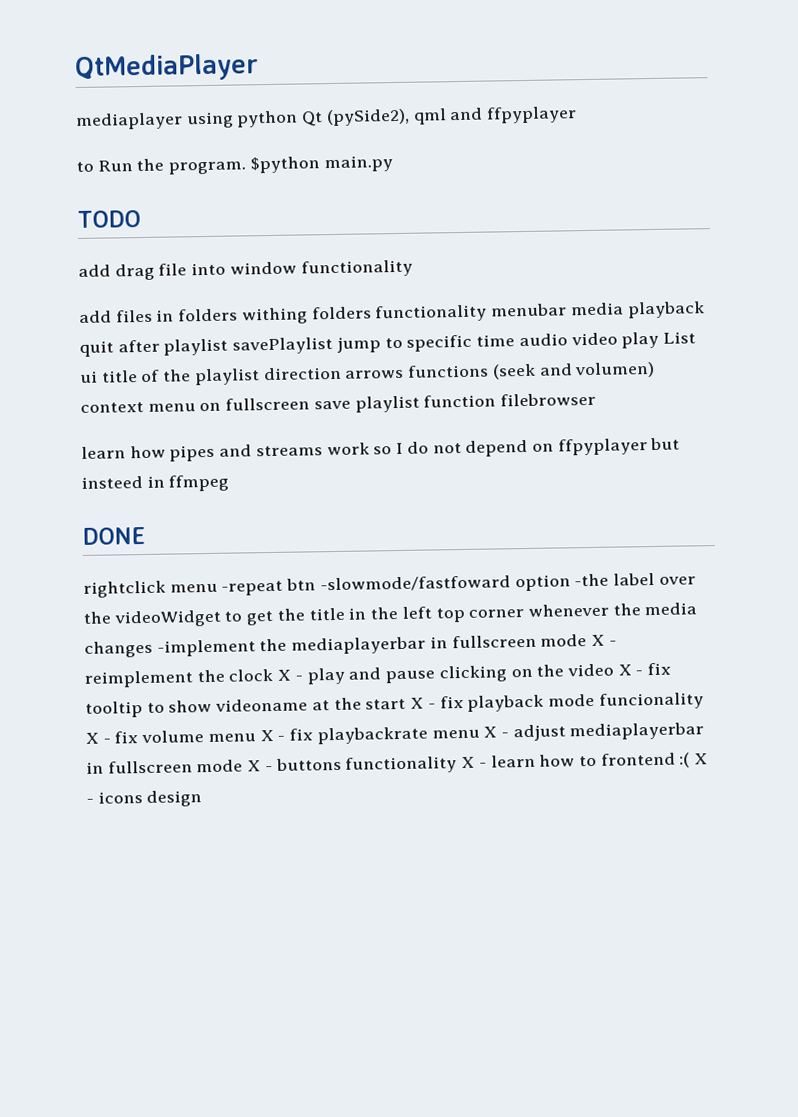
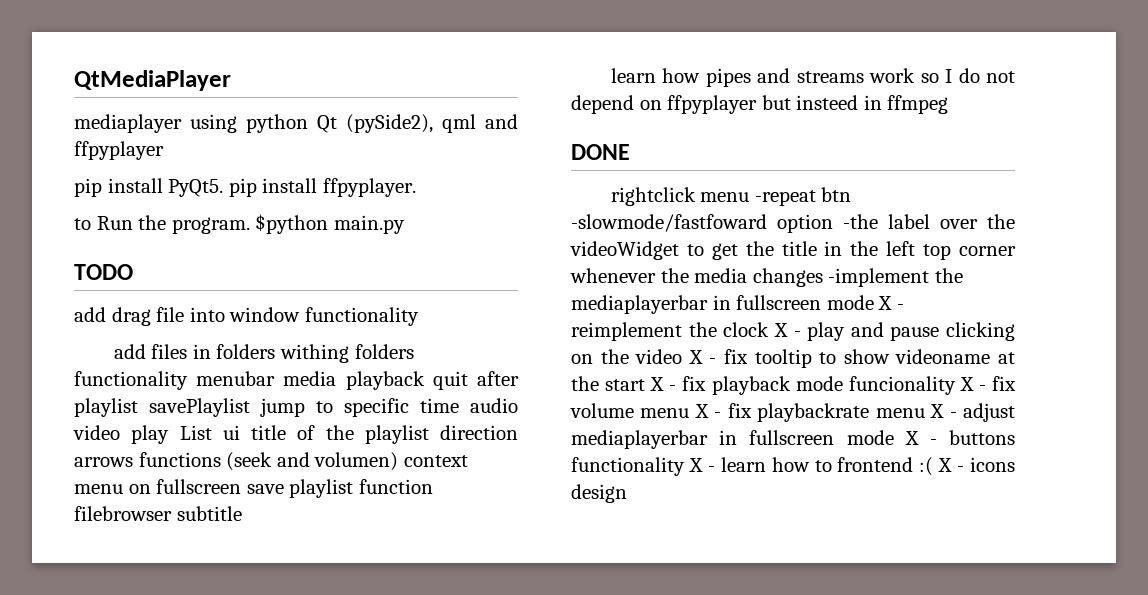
(578, 115) none -> [74,178,416,197] // pip install PyQt5. pip install ffpyplayer.
(597, 399) none -> [176,506,242,521] subtitle

